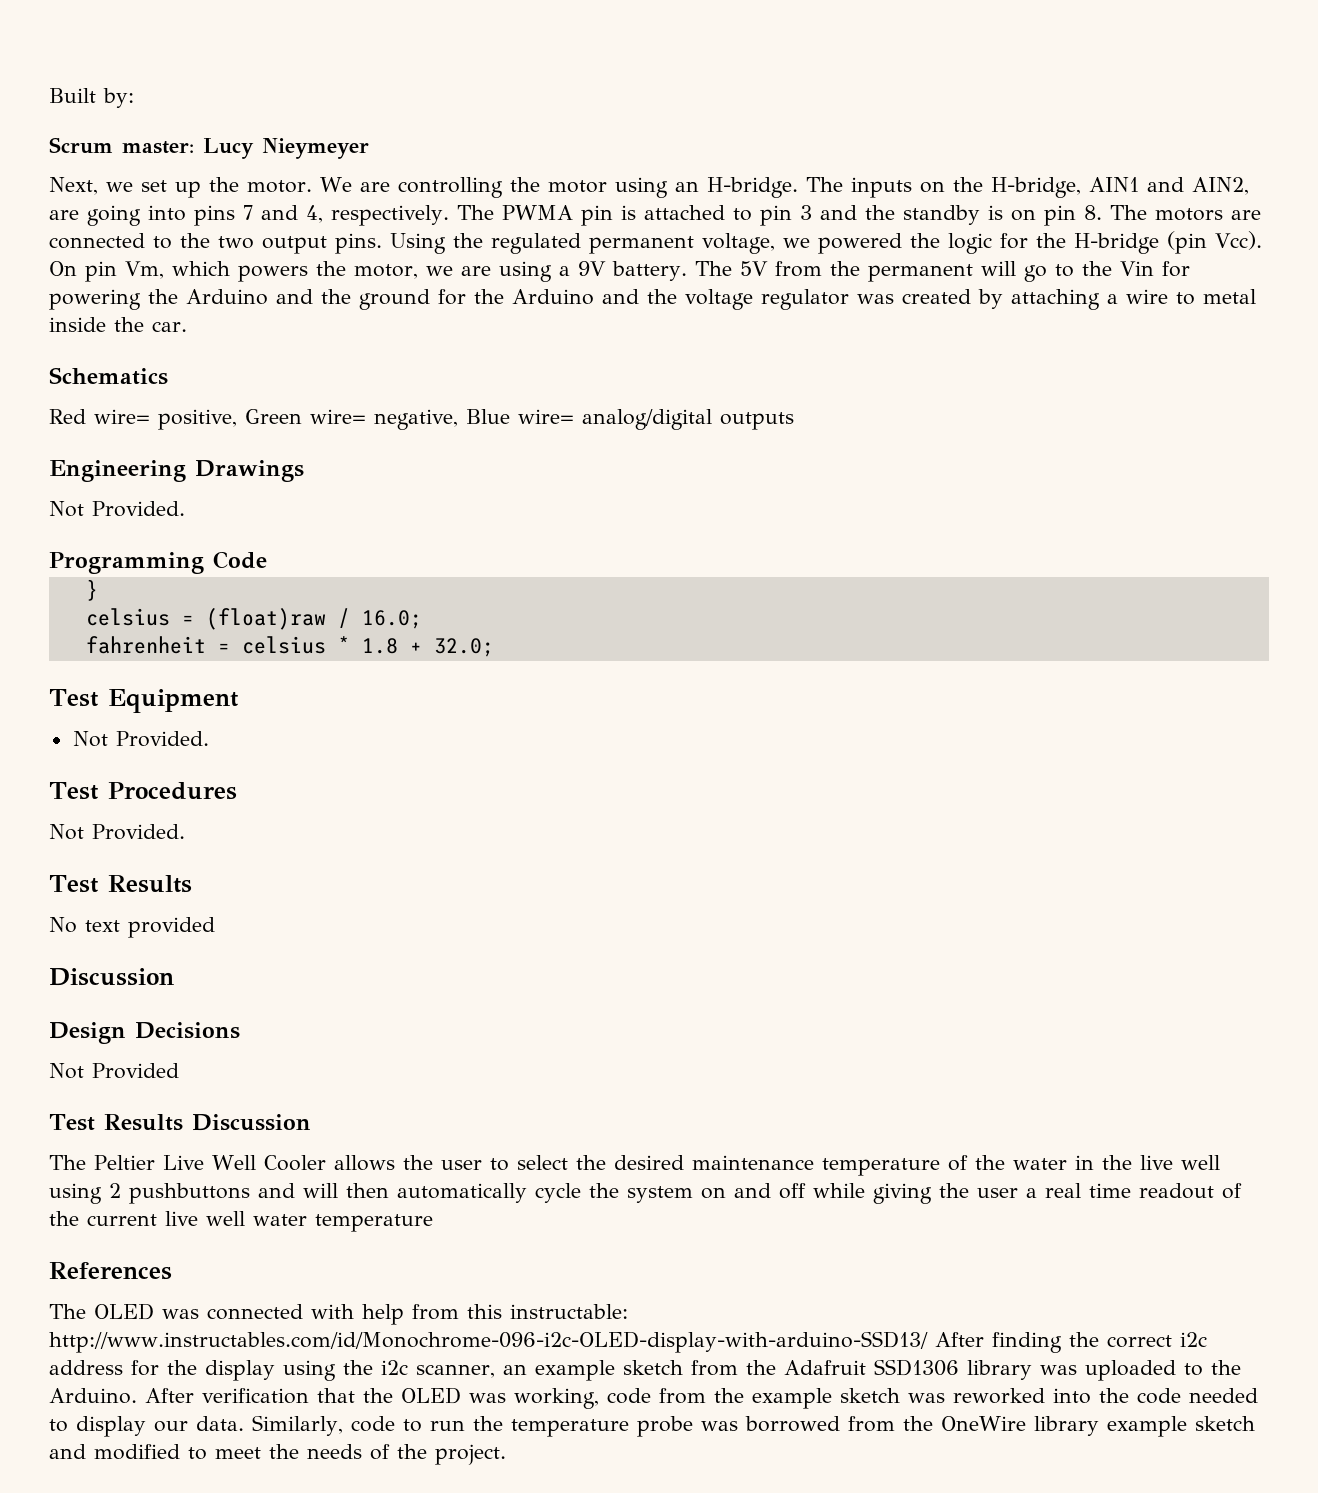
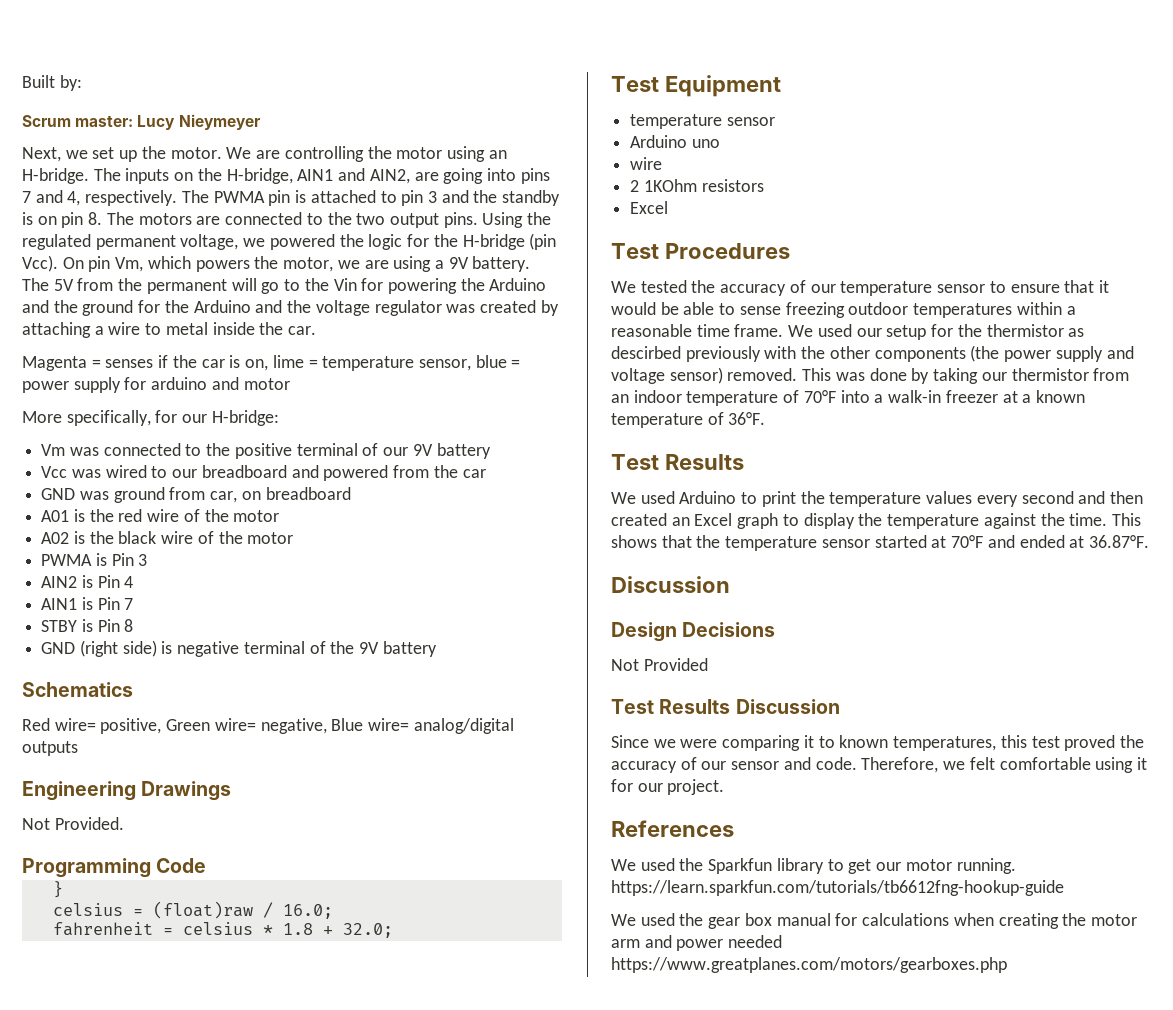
(187, 326) none -> [22,355,521,371] [22,377,290,393] [22,410,279,426] [41,443,491,459] [41,465,486,481] [41,487,351,503] [41,509,280,522] [41,531,294,544] [41,553,148,566] [41,575,134,588] [41,597,134,610] [41,619,134,632] [41,640,437,657] // Magenta = senses if the car is on, lime = temperature sensor, blue = power supply for arduino and motor // More specifically, for our H-bridge: // Vm was connected to the positive terminal of our 9V battery // Vcc was wired to our breadboard and powered from the car // GND was ground from car, on breadboard // A01 is the red wire of the motor // A02 is the black wire of the motor // PWMA is Pin 3 // AIN2 is Pin 4 // AIN1 is Pin 7 // STBY is Pin 8 // GND (right side) is negative terminal of the 9V battery
[72,731,209,747] [49,782,237,800] [49,824,185,840] [49,875,192,893] [49,917,215,938] Not Provided. // Test Procedures // Not Provided. // Test Results // No text provided -> [630,114,775,129] [630,135,720,148] [630,157,663,170] [630,179,764,192] [630,201,669,214] [611,243,790,259] [611,280,1109,296] [611,302,1076,318] [611,324,1085,340] [611,345,1134,362] [611,367,1130,384] [611,390,1085,406] [611,412,766,428] [611,454,744,470] [611,491,1143,507] [611,513,1141,529] [611,535,1149,551] temperature sensor // Arduino uno // wire // 2 1KOhm resistors // Excel // Test Procedures // We tested the accuracy of our temperature sensor to ensure that it would be able to sense freezing outdoor temperatures within a reasonable time frame. We used our setup for the thermistor as descirbed previously with the other components (the power supply and voltage sensor) removed. This was done by taking our thermistor from an indoor temperature of 70°F into a walk-in freezer at a known temperature of 36°F. // Test Results // We used Arduino to print the temperature values every second and then created an Excel graph to display the temperature against the time. This shows that the temperature sensor started at 70°F and ended at 36.87°F.
[49,1155,1220,1176] [49,1183,1242,1204] [49,1211,433,1232] [49,1262,172,1280] [49,1303,628,1325] [49,1331,1207,1353] [49,1359,1241,1381] [49,1387,1258,1409] [49,1415,1255,1437] [49,1444,506,1465] The Peltier Live Well Cooler allows the user to select the desired maintenance temperature of the water in the live well using 2 pushbuttons and will then automatically cycle the system on and off while giving the user a real time readout of the current live well water temperature // References // The OLED was connected with help from this instructable: http://www.instructables.com/id/Monochrome-096-i2c-OLED-display-with-arduino-SSD13/ After finding the correct i2c address for the display using the i2c scanner, an example sketch from the Adafruit SSD1306 library was uploaded to the Arduino. After verification that the OLED was working, code from the example sketch was reworked into the code needed to display our data. Similarly, code to run the temperature probe was borrowed from the OneWire library example sketch and modified to meet the needs of the project. -> [611,735,1144,751] [611,757,1147,773] [611,779,725,795] [611,820,734,837] [611,858,1016,874] [611,880,1064,896] [611,913,1137,929] [611,935,783,951] [611,957,1007,973] Since we were comparing it to known temperatures, this test proved the accuracy of our sensor and code. Therefore, we felt comfortable using it for our project. // References // We used the Sparkfun library to get our motor running. https://learn.sparkfun.com/tutorials/tb6612fng-hookup-guide // We used the gear box manual for calculations when creating the motor arm and power needed https://www.greatplanes.com/motors/gearboxes.php

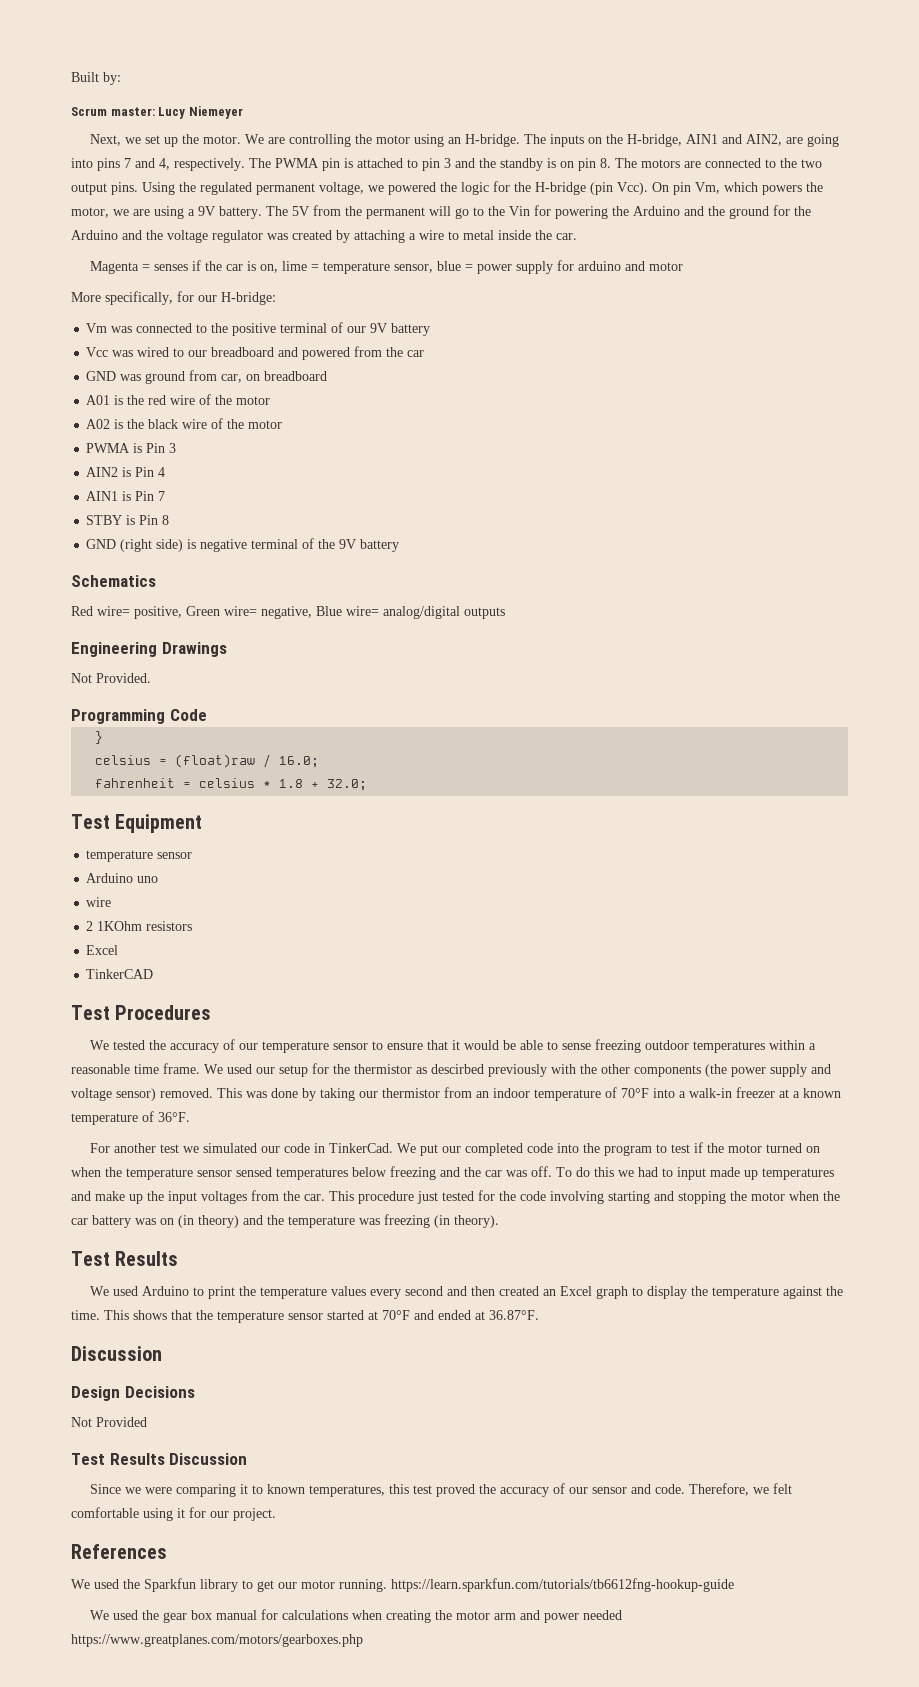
[178,114,261,130] Nieymeyer -> [188,106,243,119] Niemeyer
(669, 207) none -> [86,969,154,979] // TinkerCAD
(766, 418) none -> [90,1142,821,1156] [71,1166,834,1180] [71,1190,840,1204] [71,1214,499,1228] // For another test we simulated our code in TinkerCad. We put our completed code into the program to test if the motor turned on when the temperature sensor sensed temperatures below freezing and the car was off. To do this we had to input made up temperatures and make up the input voltages from the car. This procedure just tested for the code involving starting and stopping the motor when the car battery was on (in theory) and the temperature was freezing (in theory).

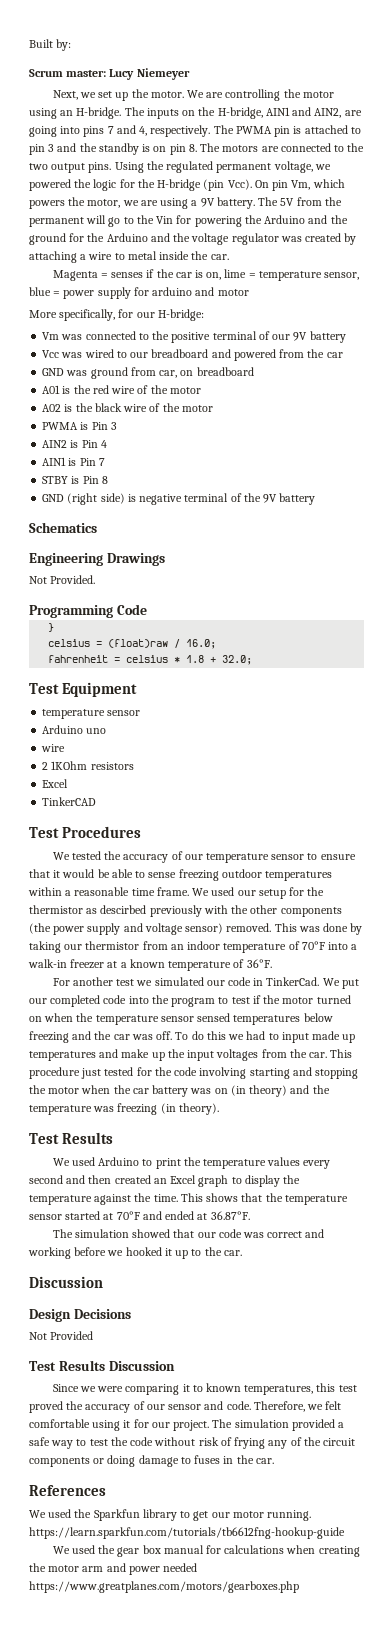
[71,606,505,619] // Red wire= positive, Green wire= negative, Blue wire= analog/digital outputs -> (97, 527) none
(539, 1315) none -> [52,1229,325,1238] [28,1247,242,1259] // The simulation showed that our code was correct and working before we hooked it up to the car.
(276, 1514) none -> [212,1419,345,1431] [29,1437,356,1449] [29,1455,274,1467] The simulation provided a safe way to test the code without risk of frying any of the circuit components or doing damage to fuses in the car.

